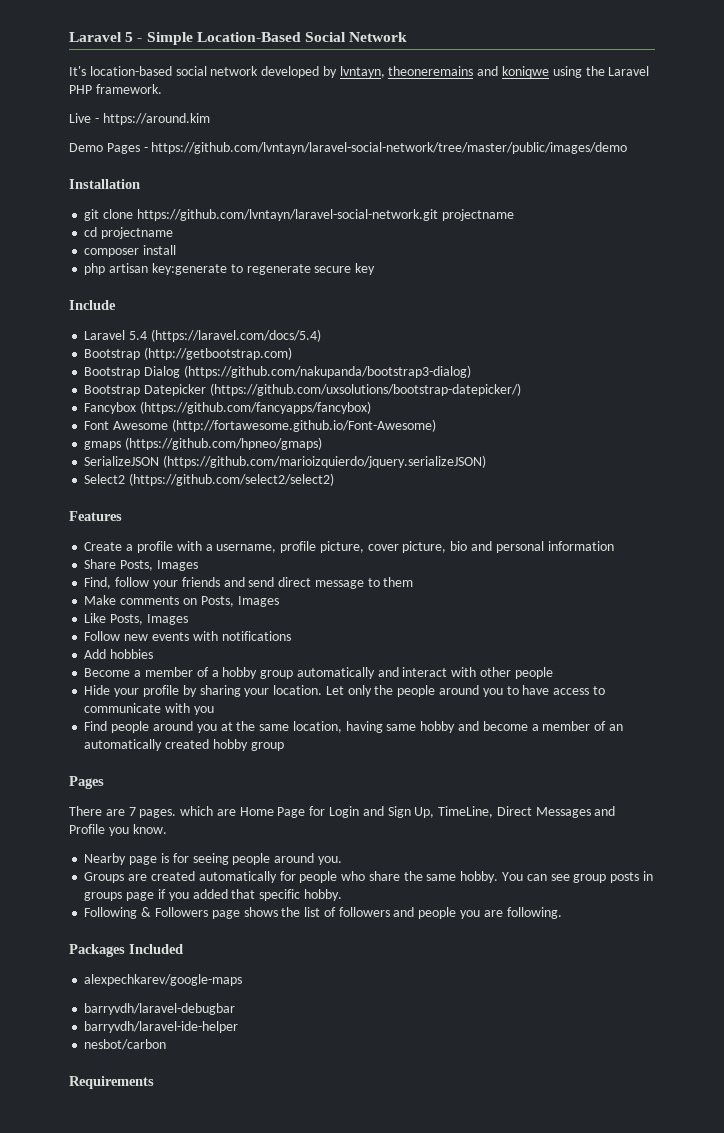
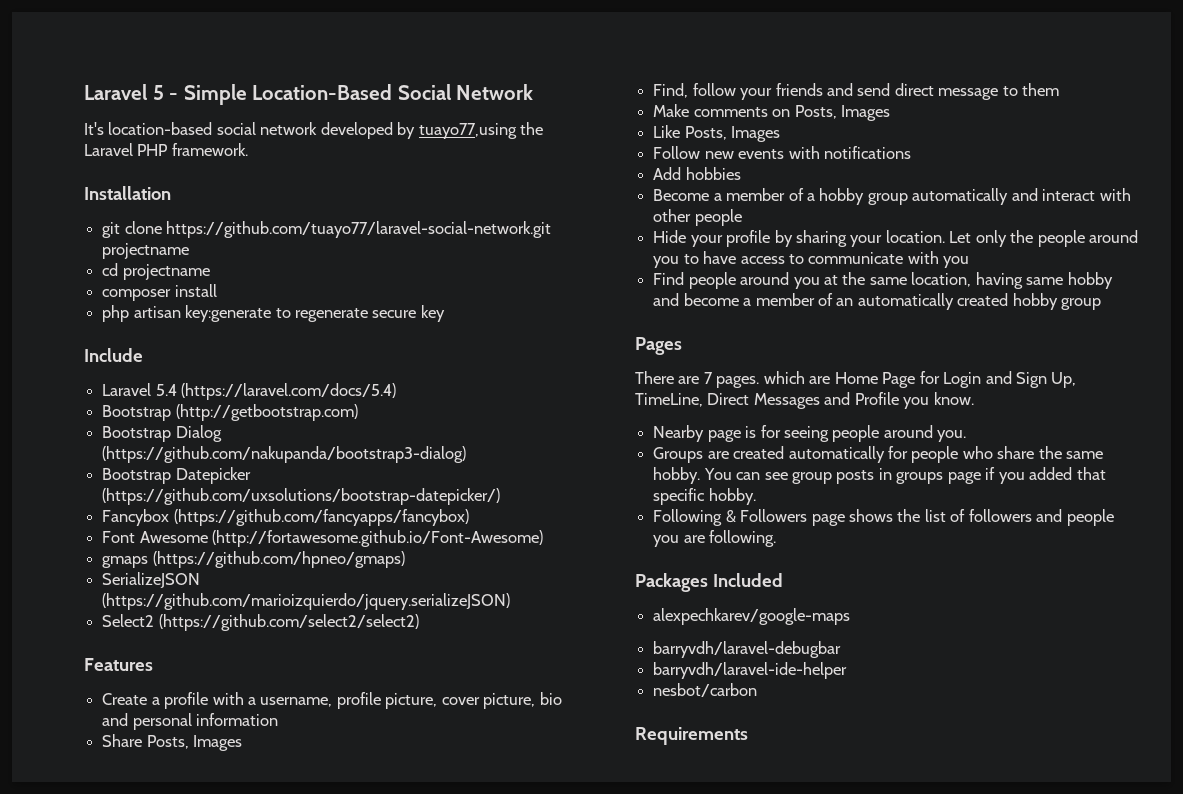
[339,66,582,78] lvntayn, theoneremains and koniqwe using -> [418,123,517,139] tuayo77,using
[69,113,210,125] [69,142,628,154] // Live - https://around.kim // Demo Pages - https://github.com/lvntayn/laravel-social-network/tree/master/public/images/demo -> (248, 149) none
[136,209,438,221] https://github.com/lvntayn/laravel-social-network.git -> [166,221,552,238] https://github.com/tuayo77/laravel-social-network.git

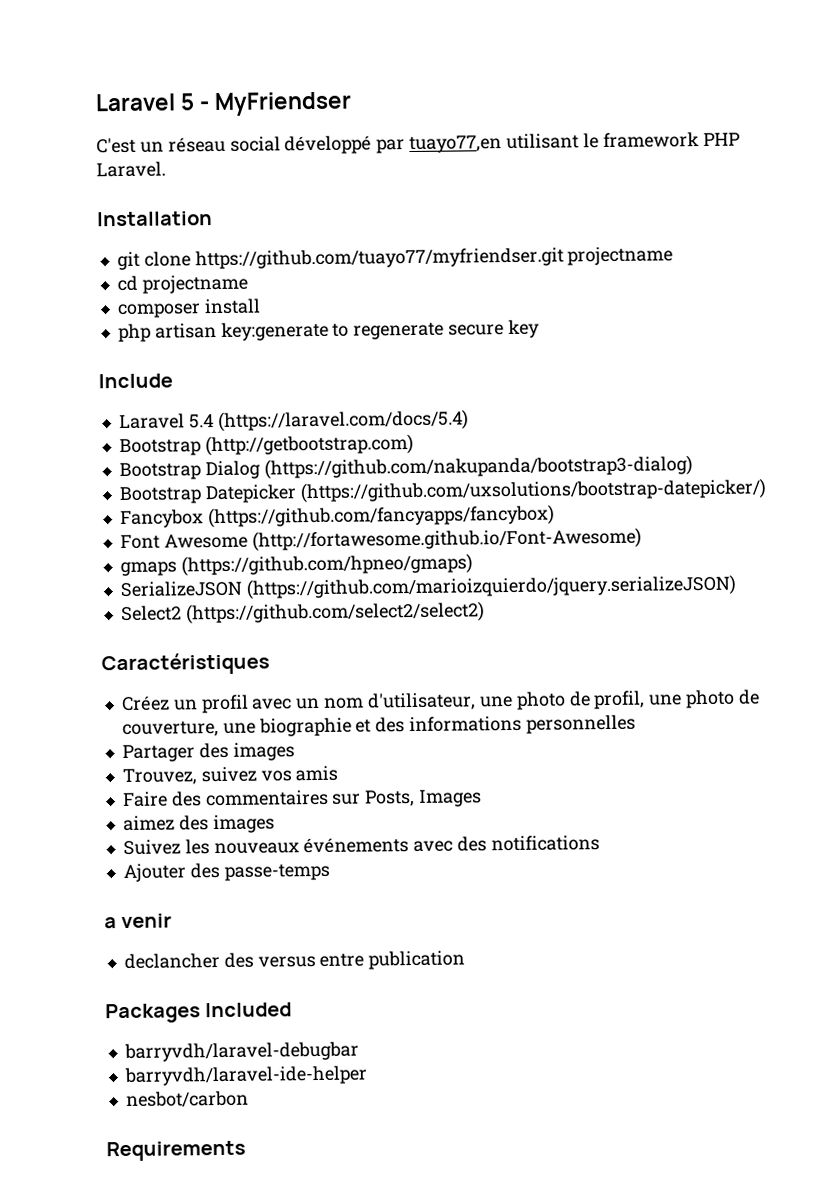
[183,84,534,105] [84,122,544,139] [84,143,248,156] Simple Location-Based Social Network // It's location-based social network developed by tuayo77,using the Laravel PHP framework. -> [214,91,353,117] [96,132,740,155] [96,161,166,178] MyFriendser // C'est un réseau social développé par tuayo77,en utilisant le framework PHP Laravel.
[166,221,552,238] https://github.com/tuayo77/laravel-social-network.git -> [194,247,564,270] https://github.com/tuayo77/myfriendser.git
[84,658,153,671] [102,692,562,709] [102,713,279,730] [102,734,243,751] [653,83,1060,100] [653,104,890,121] [653,125,781,142] [653,146,911,159] [653,167,741,180] [653,188,1131,205] [653,209,742,226] [653,230,1139,247] [653,251,970,268] [653,272,1113,289] [653,293,1102,310] [635,337,682,355] [635,371,1077,388] [635,392,974,409] [653,425,967,442] [653,446,1104,463] [653,467,1106,484] [653,488,756,505] [653,509,1114,526] [653,530,777,547] Features // Create a profile with a username, profile picture, cover picture, bio and personal information // Share Posts, Images // Find, follow your friends and send direct message to them // Make comments on Posts, Images // Like Posts, Images // Follow new events with notifications // Add hobbies // Become a member of a hobby group automatically and interact with other people // Hide your profile by sharing your location. Let only the people around you to have access to communicate with you // Find people around you at the same location, having same hobby and become a member of an automatically created hobby group // Pages // There are 7 pages. which are Home Page for Login and Sign Up, TimeLine, Direct Messages and Profile you know. // Nearby page is for seeing people around you. // Groups are created automatically for people who share the same hobby. You can see group posts in groups page if you added that specific hobby. // Following & Followers page shows the list of followers and people you are following. -> [101,652,270,676] [121,689,760,714] [121,714,636,738] [121,742,295,763] [121,765,339,786] [122,789,483,808] [122,814,275,834] [122,835,600,855] [122,862,330,882] [104,913,173,929] [123,950,466,970] Caractéristiques // Créez un profil avec un nom d'utilisateur, une photo de profil, une photo de couverture, une biographie et des informations personnelles // Partager des images // Trouvez, suivez vos amis // Faire des commentaires sur Posts, Images // aimez des images // Suivez les nouveaux événements avec des notifications // Ajouter des passe-temps // a venir // declancher des versus entre publication
[653,608,851,625] // alexpechkarev/google-maps -> (293, 1010) none

